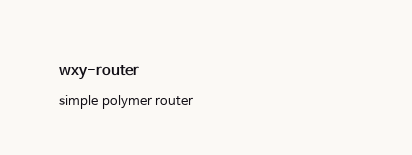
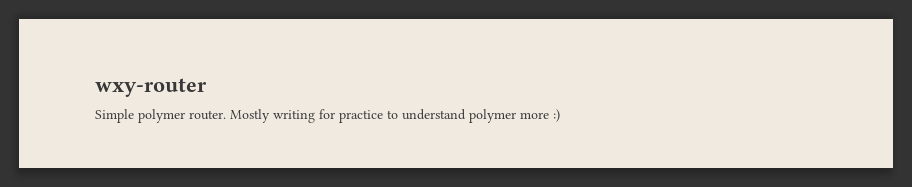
[59,95,194,109] simple polymer router -> [95,109,560,123] Simple polymer router. Mostly writing for practice to understand polymer more :)

